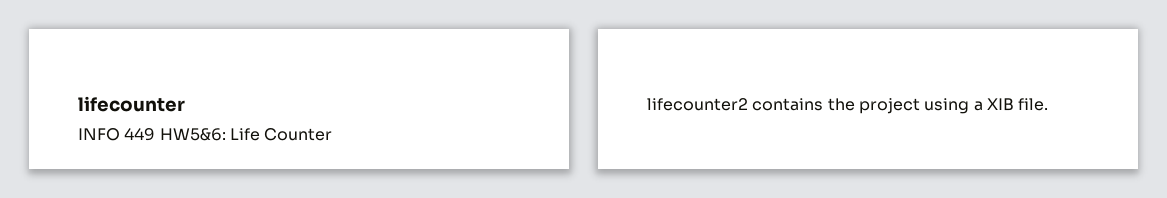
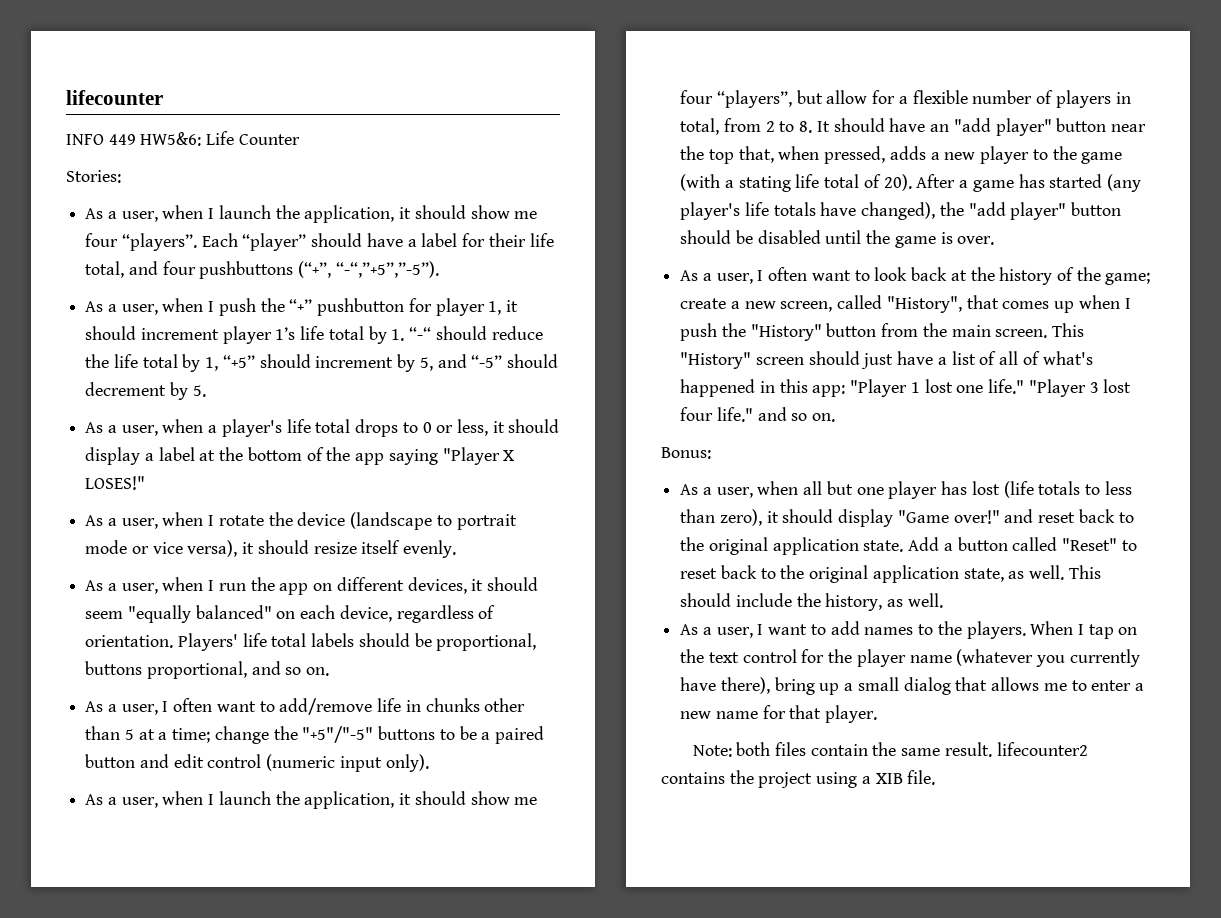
(333, 134) none -> [66,170,121,183] [85,205,538,223] [85,233,554,251] [85,261,439,279] [85,298,518,316] [85,326,543,344] [85,354,558,372] [85,382,206,400] [85,419,560,437] [85,447,515,465] [85,476,146,490] [85,512,517,530] [85,540,457,558] [85,577,538,595] [85,605,496,623] [85,633,537,651] [85,661,330,679] [85,698,526,715] [85,726,544,744] [85,754,429,772] [85,791,538,809] [680,90,1131,108] [680,118,1146,136] [680,146,1123,164] [680,174,1141,192] [680,202,1122,220] [680,230,995,248] [680,267,1151,285] [680,295,1131,313] [680,323,1085,341] [680,351,1093,369] [680,379,1132,397] [680,407,836,422] [661,447,711,459] [680,481,1132,499] [680,509,1134,527] [680,537,1137,555] [680,565,1101,583] [680,593,943,611] [680,621,1138,639] [680,649,1140,667] [680,677,1144,695] [680,705,878,723] [692,742,992,757] Stories: // As a user, when I launch the application, it should show me four “players”. Each “player” should have a label for their life total, and four pushbuttons (“+”, “-“,”+5”,”-5”). // As a user, when I push the “+” pushbutton for player 1, it should increment player 1’s life total by 1. “-“ should reduce the life total by 1, “+5” should increment by 5, and “-5” should decrement by 5. // As a user, when a player's life total drops to 0 or less, it should display a label at the bottom of the app saying "Player X LOSES!" // As a user, when I rotate the device (landscape to portrait mode or vice versa), it should resize itself evenly. // As a user, when I run the app on different devices, it should seem "equally balanced" on each device, regardless of orientation. Players' life total labels should be proportional, buttons proportional, and so on. // As a user, I often want to add/remove life in chunks other than 5 at a time; change the "+5"/"-5" buttons to be a paired button and edit control (numeric input only). // As a user, when I launch the application, it should show me four “players”, but allow for a flexible number of players in total, from 2 to 8. It should have an "add player" button near the top that, when pressed, adds a new player to the game (with a stating life total of 20). After a game has started (any player's life totals have changed), the "add player" button should be disabled until the game is over. // As a user, I often want to look back at the history of the game; create a new screen, called "History", that comes up when I push the "History" button from the main screen. This "History" screen should just have a list of all of what's happened in this app: "Player 1 lost one life." "Player 3 lost four life." and so on. // Bonus: // As a user, when all but one player has lost (life totals to less than zero), it should display "Game over!" and reset back to the original application state. Add a button called "Reset" to reset back to the original application state, as well. This should include the history, as well. // As a user, I want to add names to the players. When I tap on the text control for the player name (whatever you currently have there), bring up a small dialog that allows me to enter a new name for that player. // Note: both files contain the same result.

